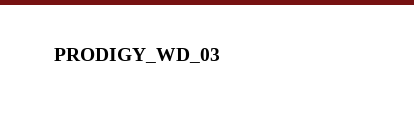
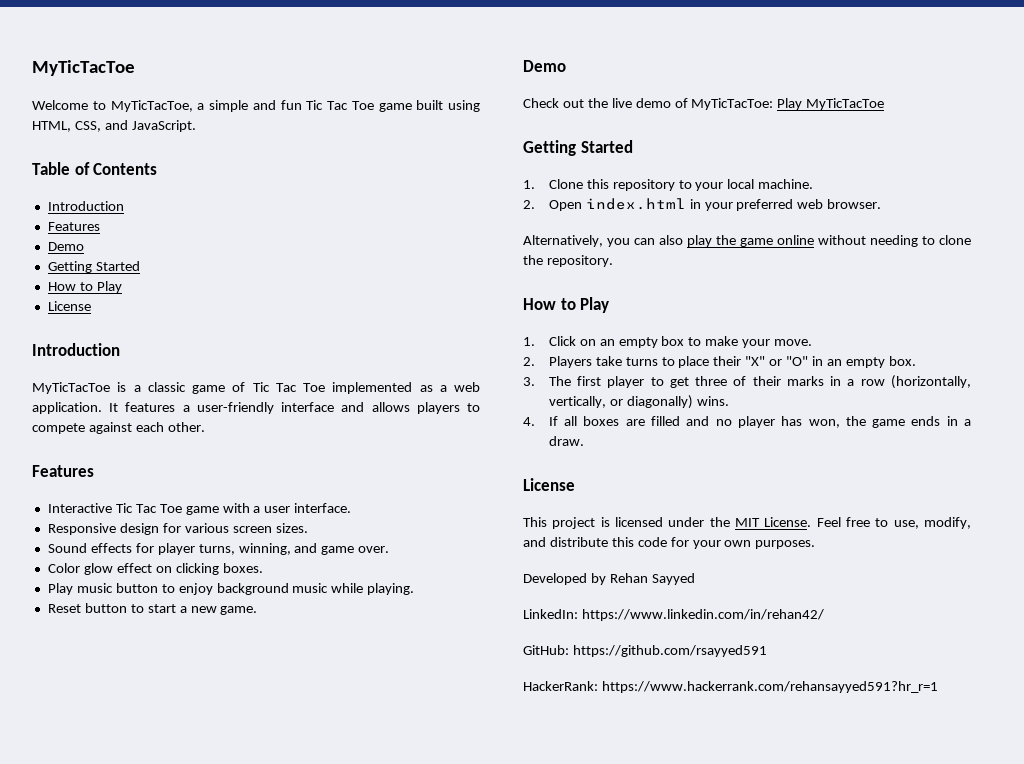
[54,48,220,63] PRODIGY_WD_03 -> [32,60,135,76] [32,100,480,112] [32,120,196,132] [32,162,158,175] [47,201,124,211] [47,222,100,231] [47,242,84,251] [47,261,140,273] [47,281,122,293] [47,301,91,311] [32,343,120,356] [32,382,480,394] [32,402,480,414] [32,422,205,434] [32,465,94,477] [47,503,352,515] [47,523,308,535] [47,543,390,555] [47,563,263,575] [47,583,415,595] [47,603,258,615] [523,60,566,72] [523,98,885,110] [523,140,633,156] [523,179,814,191] [523,198,882,211] [523,235,971,247] [523,255,613,267] [523,297,610,313] [523,336,813,348] [523,356,916,368] [523,375,971,389] [548,395,729,409] [523,416,971,428] [548,436,584,446] [523,478,575,491] [523,517,971,529] [523,537,816,549] [523,573,695,585] [523,609,824,621] [523,645,767,657] [523,681,938,693] MyTicTacToe // Welcome to MyTicTacToe, a simple and fun Tic Tac Toe game built using HTML, CSS, and JavaScript. // Table of Contents // Introduction // Features // Demo // Getting Started // How to Play // License // Introduction // MyTicTacToe is a classic game of Tic Tac Toe implemented as a web application. It features a user-friendly interface and allows players to compete against each other. // Features // Interactive Tic Tac Toe game with a user interface. // Responsive design for various screen sizes. // Sound effects for player turns, winning, and game over. // Color glow effect on clicking boxes. // Play music button to enjoy background music while playing. // Reset button to start a new game. // Demo // Check out the live demo of MyTicTacToe: Play MyTicTacToe // Getting Started // 1. Clone this repository to your local machine. // 2. Open index.html in your preferred web browser. // Alternatively, you can also play the game online without needing to clone the repository. // How to Play // 1. Click on an empty box to make your move. // 2. Players take turns to place their "X" or "O" in an empty box. // 3. The first player to get three of their marks in a row (horizontally, vertically, or diagonally) wins. // 4. If all boxes are filled and no player has won, the game ends in a draw. // License // This project is licensed under the MIT License. Feel free to use, modify, and distribute this code for your own purposes. // Developed by Rehan Sayyed // LinkedIn: https://www.linkedin.com/in/rehan42/ // GitHub: https://github.com/rsayyed591 // HackerRank: https://www.hackerrank.com/rehansayyed591?hr_r=1

